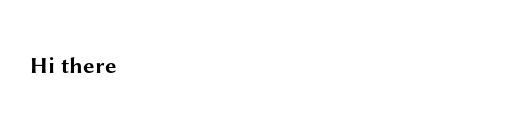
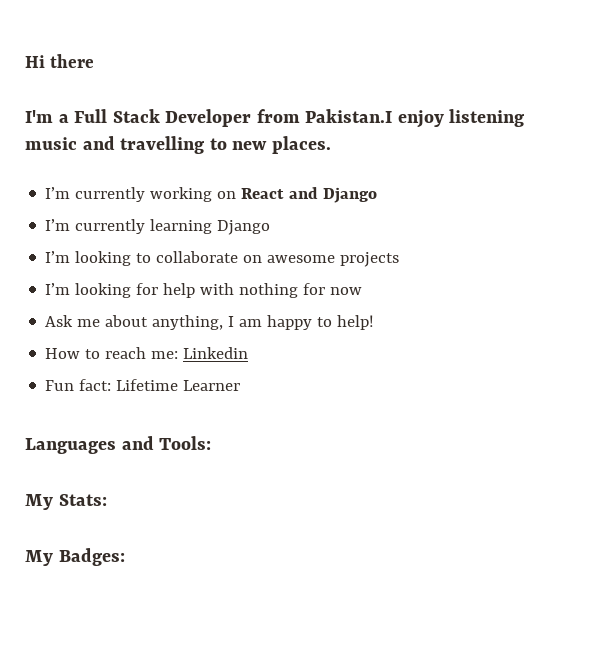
(118, 65) none -> [25,109,525,128] [25,136,331,154] [45,187,378,203] [45,219,271,235] [45,251,400,267] [45,283,363,298] [45,315,375,330] [45,347,249,359] [45,379,241,391] [25,436,212,454] [25,494,107,510] [25,548,125,566] // I'm a Full Stack Developer from Pakistan.I enjoy listening music and travelling to new places. // I’m currently working on React and Django // I’m currently learning Django // I’m looking to collaborate on awesome projects // I’m looking for help with nothing for now // Ask me about anything, I am happy to help! // How to reach me: Linkedin // Fun fact: Lifetime Learner // Languages and Tools: // My Stats: // My Badges:

